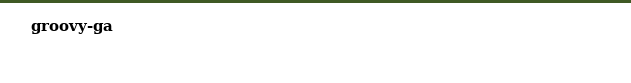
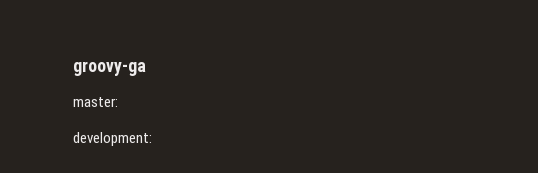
(113, 28) none -> [73,97,118,107] [73,132,152,146] // master: // development:

